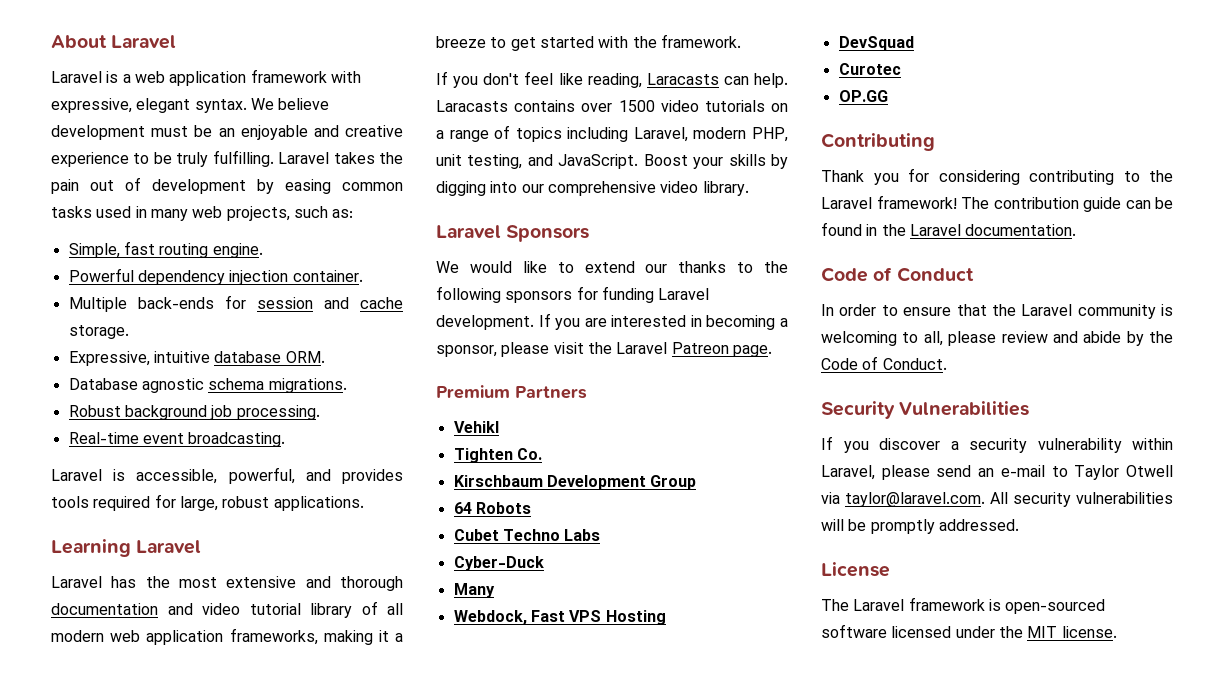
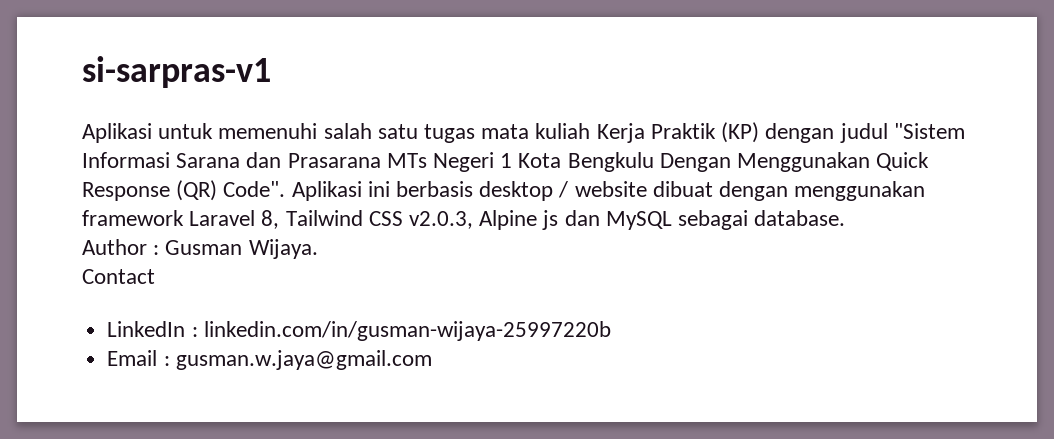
[51,35,177,49] [51,69,361,86] [51,98,330,113] [51,125,403,140] [51,150,403,167] [51,177,403,194] [51,206,354,221] [68,241,263,258] [68,268,363,285] [68,295,403,312] [68,325,129,339] [68,351,325,366] [68,378,347,393] [68,405,320,420] [68,432,286,447] [51,467,404,484] [51,494,364,511] [51,539,202,557] [51,576,404,591] [51,601,403,618] [51,628,404,645] [436,34,741,51] [436,71,788,88] [436,100,789,112] [436,125,788,142] [436,154,788,169] [436,181,749,196] [436,225,590,242] [436,261,788,273] [436,286,710,303] [436,313,788,330] [436,342,772,357] [436,385,587,399] [453,421,499,433] [453,448,542,463] [453,475,697,490] [453,502,531,514] [453,529,601,541] [453,556,544,571] [453,583,495,598] [453,610,666,625] [838,36,914,51] [838,63,901,75] [838,90,888,102] [821,133,935,151] [821,168,1173,185] [821,195,1173,212] [821,222,1077,236] [821,267,974,282] [821,304,1173,319] [821,331,1173,346] [821,356,947,370] [821,401,1030,419] [821,436,1173,453] [821,465,1173,480] [821,492,1173,507] [821,519,1019,534] [821,562,890,577] [821,597,1106,614] [821,624,1117,638] About Laravel // Laravel is a web application framework with expressive, elegant syntax. We believe development must be an enjoyable and creative experience to be truly fulfilling. Laravel takes the pain out of development by easing common tasks used in many web projects, such as: // Simple, fast routing engine. // Powerful dependency injection container. // Multiple back-ends for session and cache storage. // Expressive, intuitive database ORM. // Database agnostic schema migrations. // Robust background job processing. // Real-time event broadcasting. // Laravel is accessible, powerful, and provides tools required for large, robust applications. // Learning Laravel // Laravel has the most extensive and thorough documentation and video tutorial library of all modern web application frameworks, making it a breeze to get started with the framework. // If you don't feel like reading, Laracasts can help. Laracasts contains over 1500 video tutorials on a range of topics including Laravel, modern PHP, unit testing, and JavaScript. Boost your skills by digging into our comprehensive video library. // Laravel Sponsors // We would like to extend our thanks to the following sponsors for funding Laravel development. If you are interested in becoming a sponsor, please visit the Laravel Patreon page. // Premium Partners // Vehikl // Tighten Co. // Kirschbaum Development Group // 64 Robots // Cubet Techno Labs // Cyber-Duck // Many // Webdock, Fast VPS Hosting // DevSquad // Curotec // OP.GG // Contributing // Thank you for considering contributing to the Laravel framework! The contribution guide can be found in the Laravel documentation. // Code of Conduct // In order to ensure that the Laravel community is welcoming to all, please review and abide by the Code of Conduct. // Security Vulnerabilities // If you discover a security vulnerability within Laravel, please send an e-mail to Taylor Otwell via taylor@laravel.com. All security vulnerabilities will be promptly addressed. // License // The Laravel framework is open-sourced software licensed under the MIT license. -> [82,56,271,88] [82,122,965,143] [82,152,930,172] [82,180,926,201] [82,210,846,230] [82,239,318,259] [82,269,155,284] [107,321,611,341] [107,350,432,370] si-sarpras-v1 // Aplikasi untuk memenuhi salah satu tugas mata kuliah Kerja Praktik (KP) dengan judul "Sistem Informasi Sarana dan Prasarana MTs Negeri 1 Kota Bengkulu Dengan Menggunakan Quick Response (QR) Code". Aplikasi ini berbasis desktop / website dibuat dengan menggunakan framework Laravel 8, Tailwind CSS v2.0.3, Alpine js dan MySQL sebagai database. // Author : Gusman Wijaya. // Contact // LinkedIn : linkedin.com/in/gusman-wijaya-25997220b // Email : gusman.w.jaya@gmail.com

